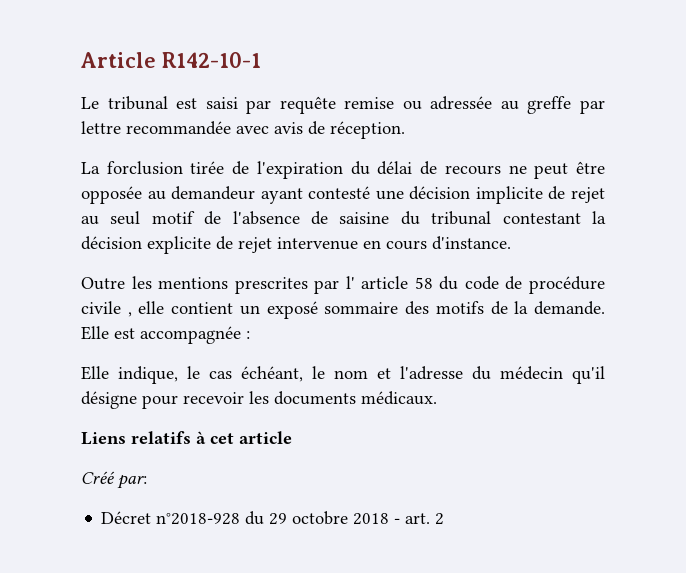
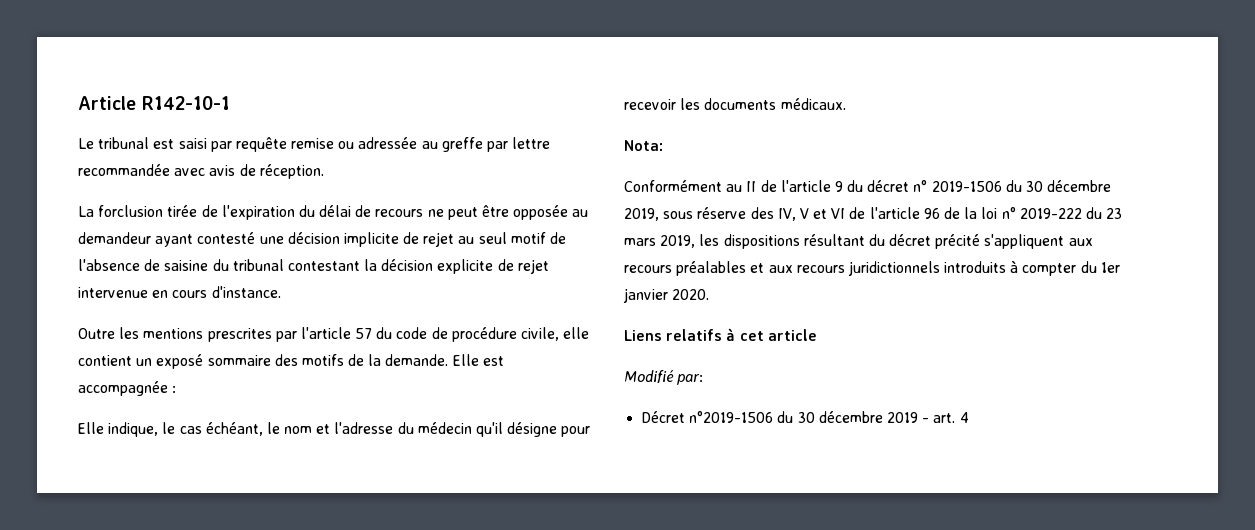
[345,276,433,289] l' article 58 -> [300,327,373,339] l'article 57
[81,301,132,317] civile , -> [521,327,560,341] civile,
(437, 398) none -> [624,140,663,151] [624,180,1112,192] [624,207,1123,221] [624,234,1093,249] [624,260,1120,276] [623,288,710,303] // Nota: // Conformément au II de l'article 9 du décret n° 2019-1506 du 30 décembre 2019, sous réserve des IV, V et VI de l'article 96 de la loi n° 2019-222 du 23 mars 2019, les dispositions résultant du décret précité s'appliquent aux recours préalables et aux recours juridictionnels introduits à compter du 1er janvier 2020.
[81,471,115,484] Créé -> [624,370,674,383] Modifié
[156,511,390,525] n°2018-928 du 29 octobre 2018 -> [689,411,918,423] n°2019-1506 du 30 décembre 2019
[435,513,445,525] 2 -> [959,412,969,423] 4

